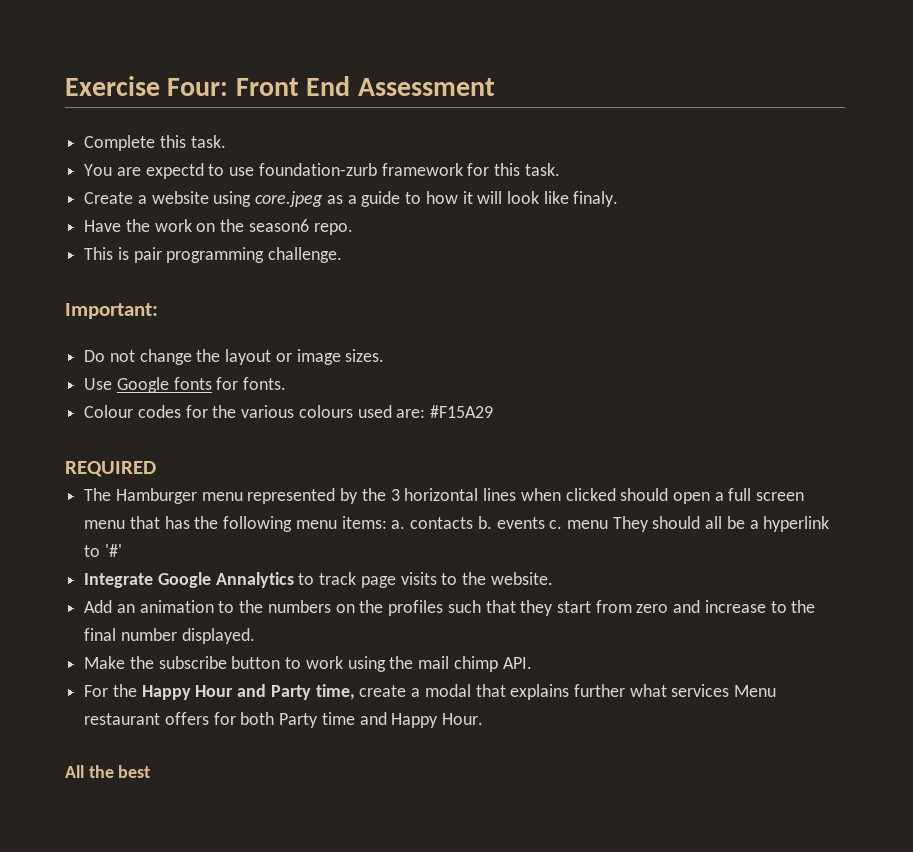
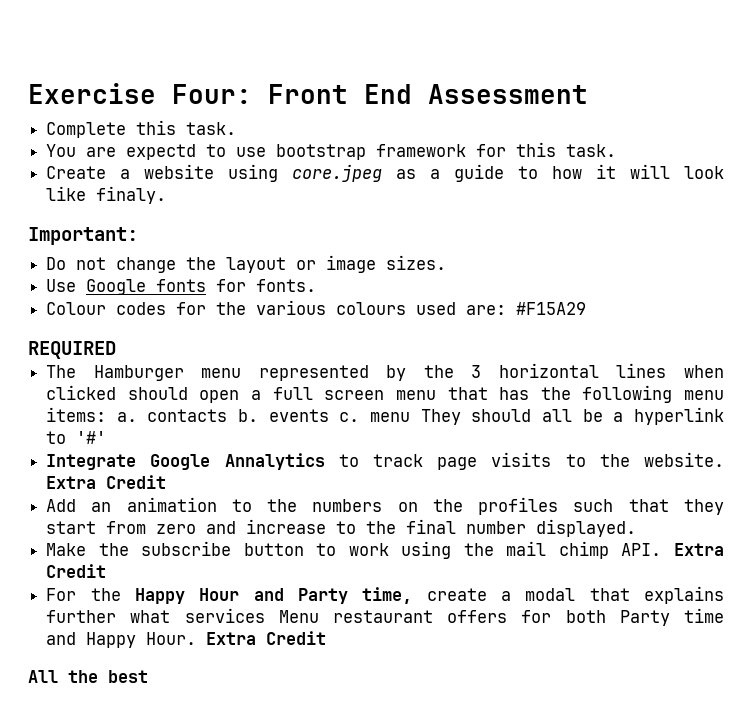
[258,163,377,176] foundation-zurb -> [276,144,367,160] bootstrap
[84,219,353,235] [84,247,343,263] // Have the work on the season6 repo. // This is pair programming challenge. -> (167, 195) none
(553, 578) none -> [46,475,167,489] Extra Credit
(532, 663) none -> [674,543,724,556] [46,564,107,578] Extra Credit
(484, 719) none -> [206,631,327,645] Extra Credit

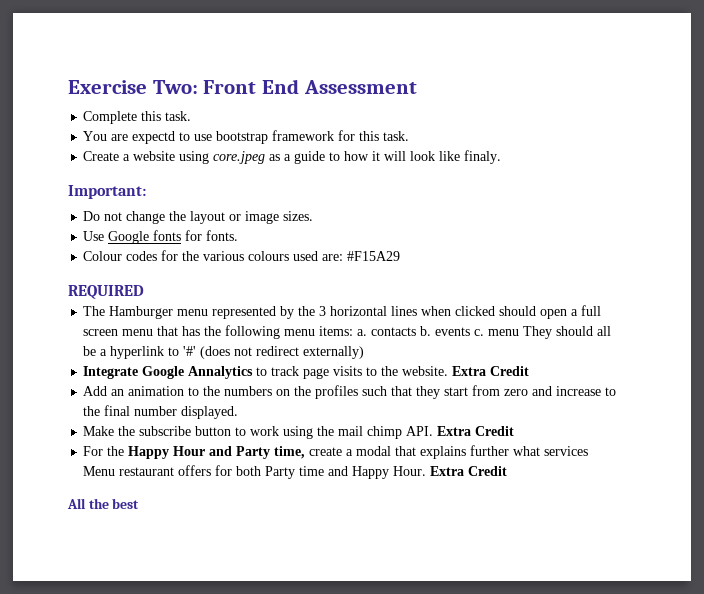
[172,84,252,104] Four: -> [152,80,198,94] Two:
(107, 437) none -> [200,346,365,359] (does not redirect externally)

